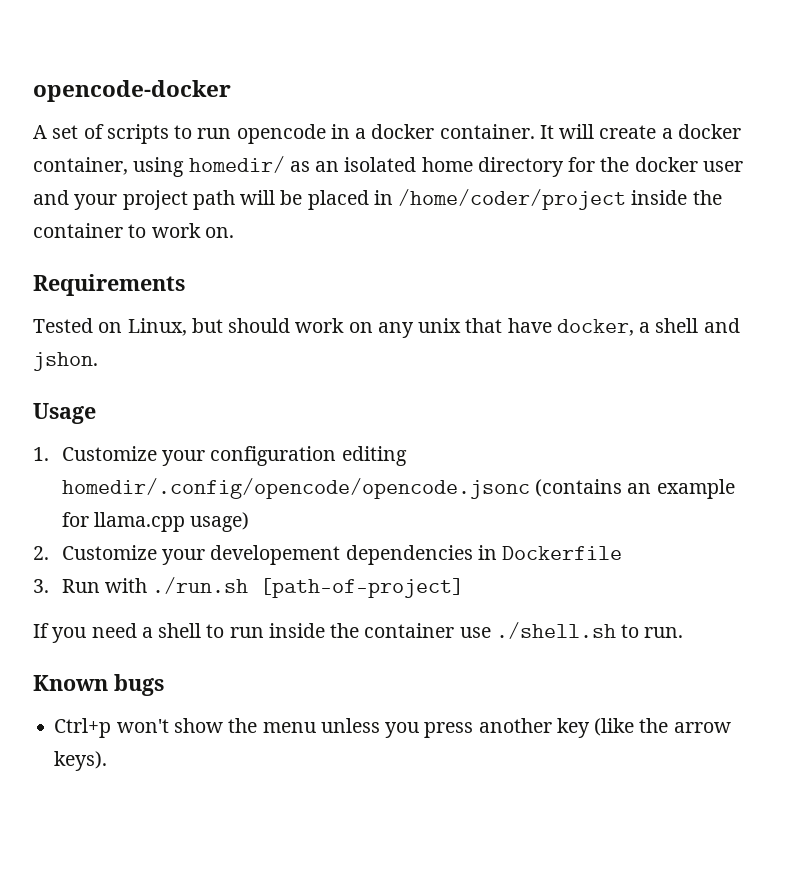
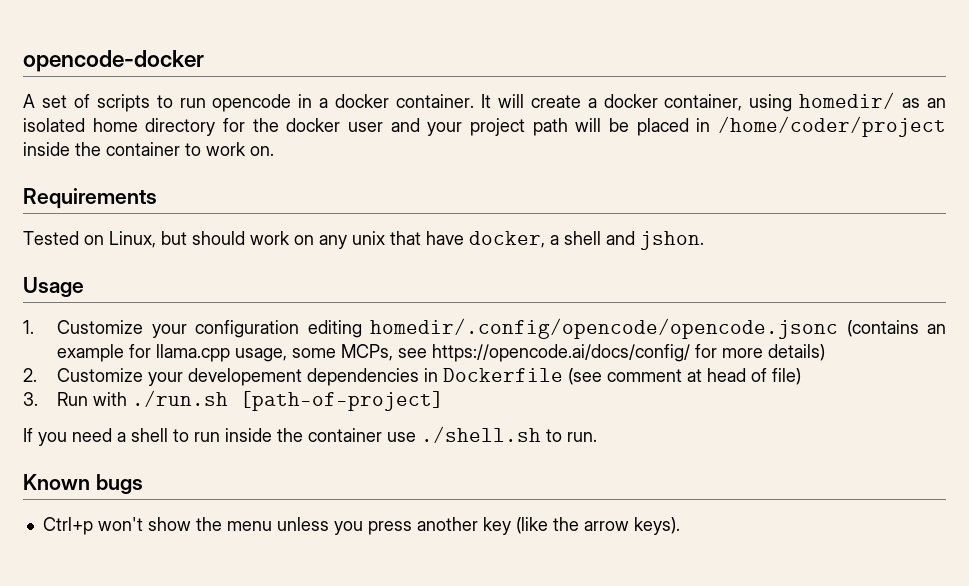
[190,512,250,532] usage) -> [235,344,826,362] usage, some MCPs, see https://opencode.ai/docs/config/ for more details)
(623, 553) none -> [568,368,802,385] (see comment at head of file)

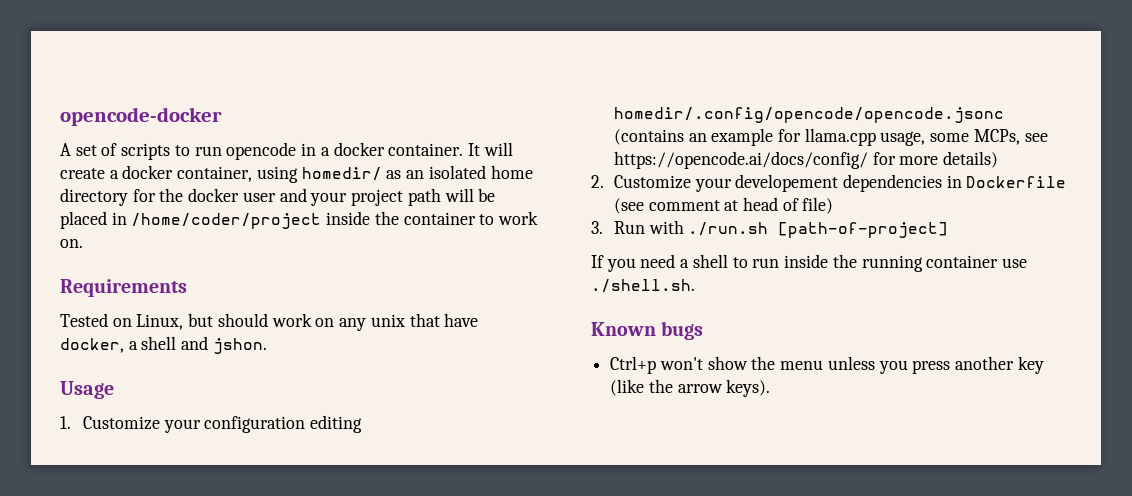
(303, 435) none -> [861,255,923,272] running
[421,426,597,443] ./shell.sh to run. -> [591,279,695,293] ./shell.sh.

